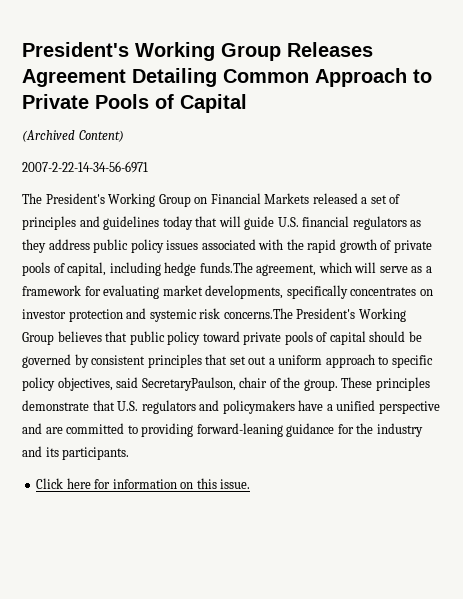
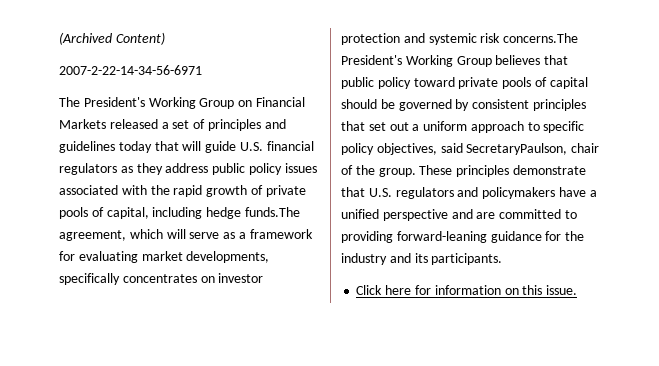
[22,42,373,61] [22,68,432,87] [22,94,247,113] President's Working Group Releases Agreement Detailing Common Approach to Private Pools of Capital // -> (59, 38) none

